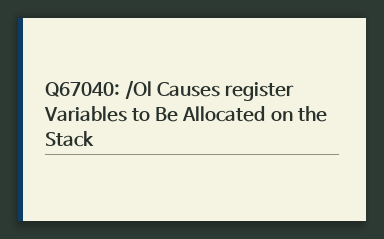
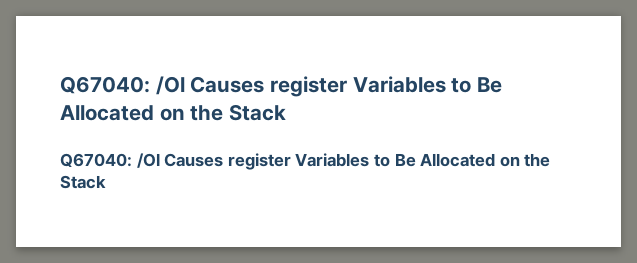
(94, 139) none -> [60,153,551,170] [60,175,106,189] // Q67040: /Ol Causes register Variables to Be Allocated on the Stack

